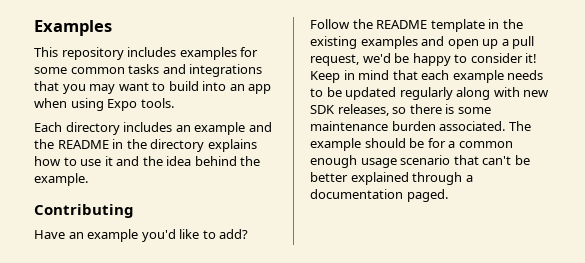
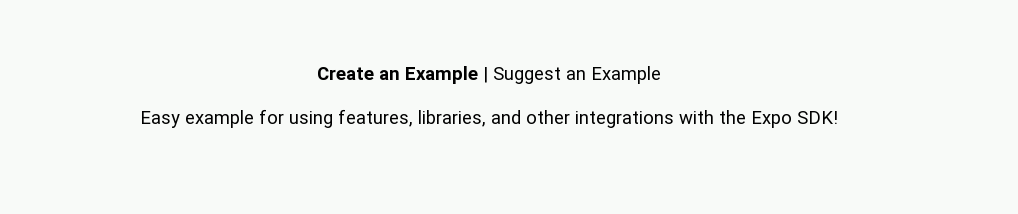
[34,20,112,36] [34,47,259,60] [34,64,263,77] [34,81,272,94] [34,98,174,111] [34,122,272,135] [34,139,257,152] [34,156,261,166] [34,173,88,186] [34,204,134,218] [34,229,249,242] [310,19,523,32] [310,36,535,49] [310,53,538,66] [310,70,544,83] [310,87,550,100] [310,104,491,116] [310,121,531,131] [310,138,513,151] [310,155,530,168] [310,172,473,185] [310,189,448,202] Examples // This repository includes examples for some common tasks and integrations that you may want to build into an app when using Expo tools. // Each directory includes an example and the README in the directory explains how to use it and the idea behind the example. // Contributing // Have an example you'd like to add? Follow the README template in the existing examples and open up a pull request, we'd be happy to consider it! Keep in mind that each example needs to be updated regularly along with new SDK releases, so there is some maintenance burden associated. The example should be for a common enough usage scenario that can't be better explained through a documentation paged. -> [316,66,661,84] [139,109,838,128] Create an Example | Suggest an Example // Easy example for using features, libraries, and other integrations with the Expo SDK!

